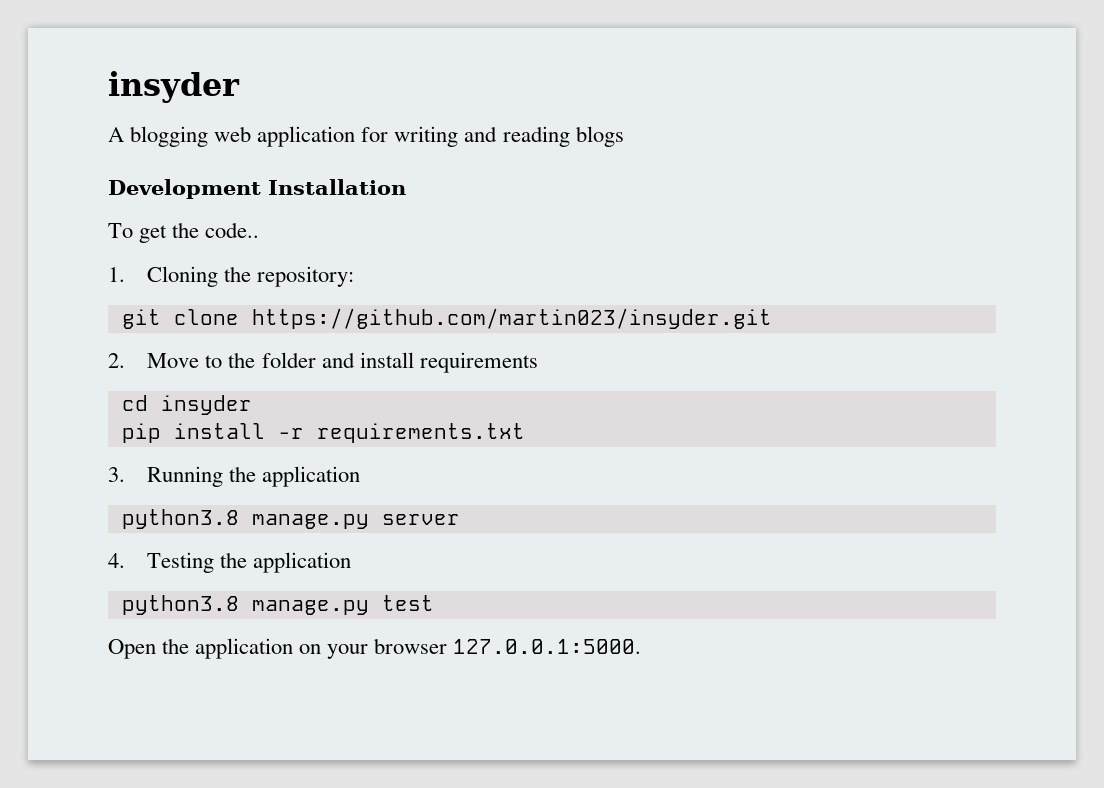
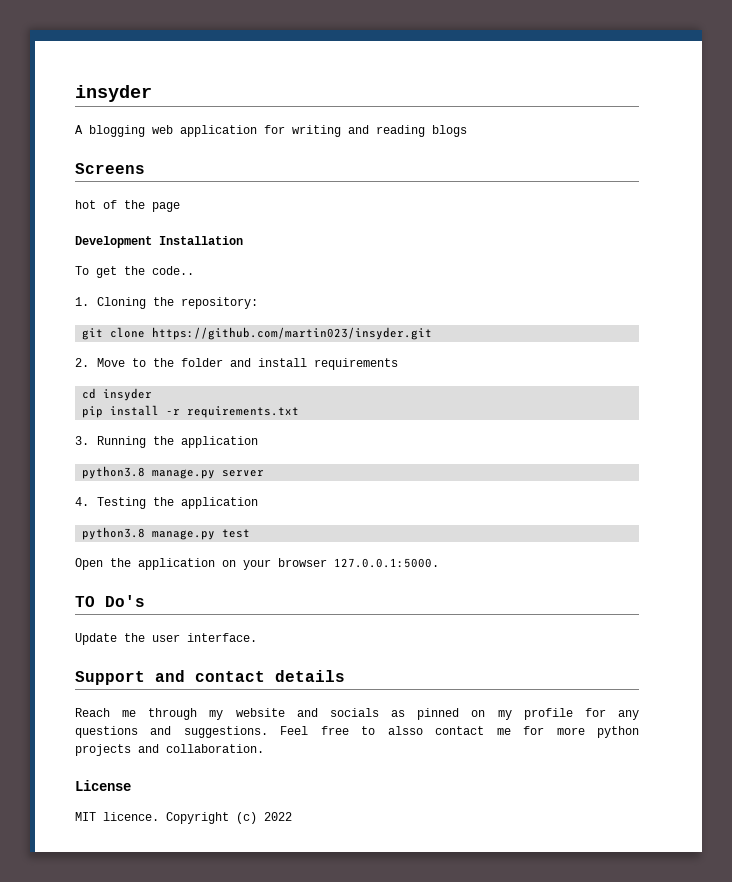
(624, 136) none -> [75,163,145,174] [75,200,180,212] // Screens // hot of the page
(642, 646) none -> [75,595,145,607] [75,633,257,645] [75,670,345,685] [75,708,639,720] [75,726,639,738] [75,744,264,756] [75,780,131,791] [75,812,292,824] // TO Do's // Update the user interface. // Support and contact details // Reach me through my website and socials as pinned on my profile for any questions and suggestions. Feel free to alsso contact me for more python projects and collaboration. // License // MIT licence. Copyright (c) 2022

